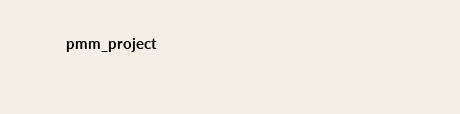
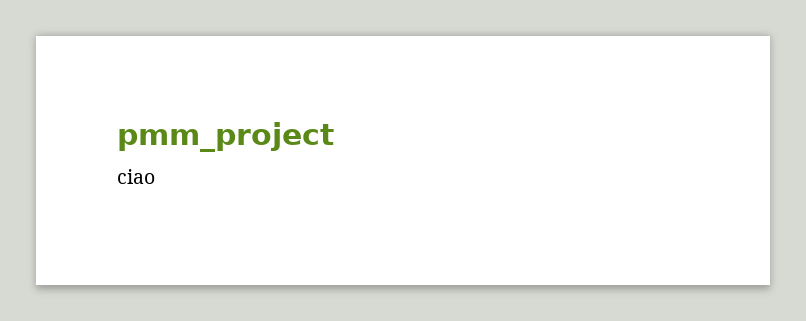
(157, 45) none -> [117,169,155,184] // ciao

